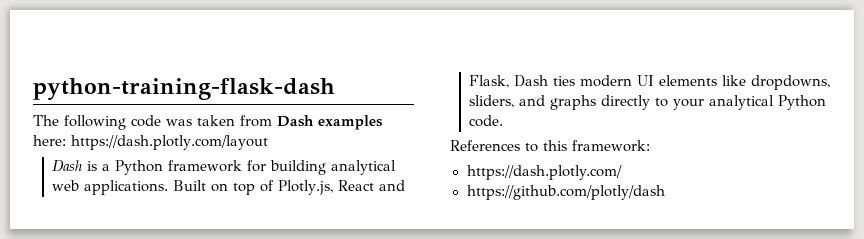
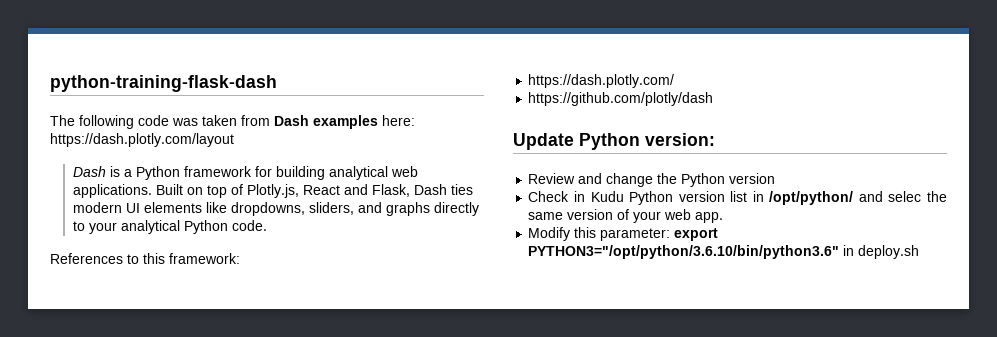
(665, 192) none -> [513,133,715,150] [528,173,776,187] [528,191,947,205] [528,209,724,223] [528,227,719,241] [528,245,920,259] // Update Python version: // Review and change the Python version // Check in Kudu Python version list in /opt/python/ and selec the same version of your web app. // Modify this parameter: export PYTHON3="/opt/python/3.6.10/bin/python3.6" in deploy.sh

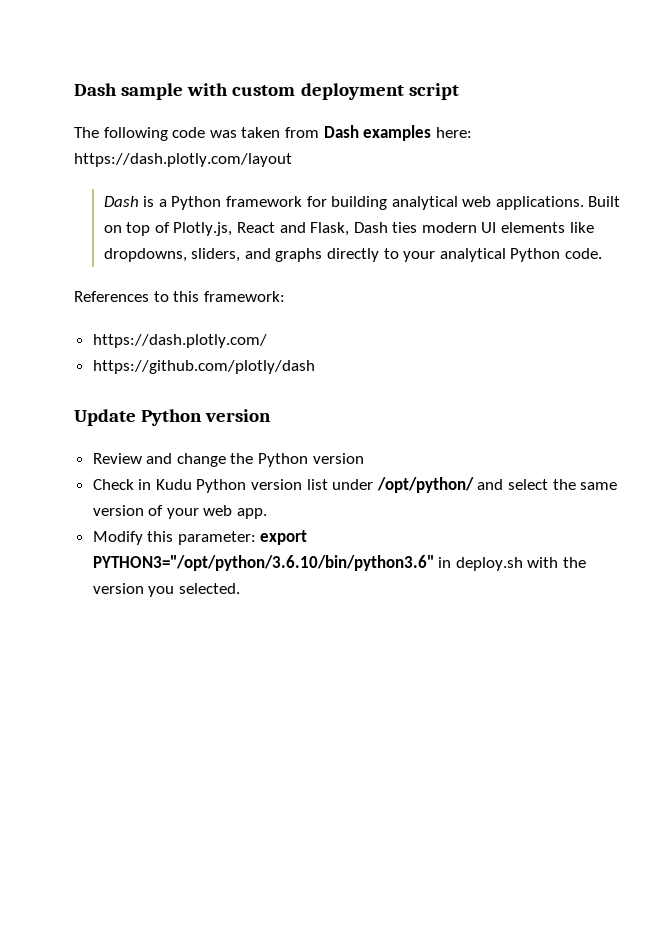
[50,75,277,92] python-training-flask-dash -> [74,83,459,100] Dash sample with custom deployment script
[645,133,715,146] version: -> [205,409,272,422] version
[752,191,764,202] in -> [332,479,374,490] under
[888,191,922,202] selec -> [508,479,549,490] select
(920, 252) none -> [527,557,587,568] [92,583,240,597] with the version you selected.

